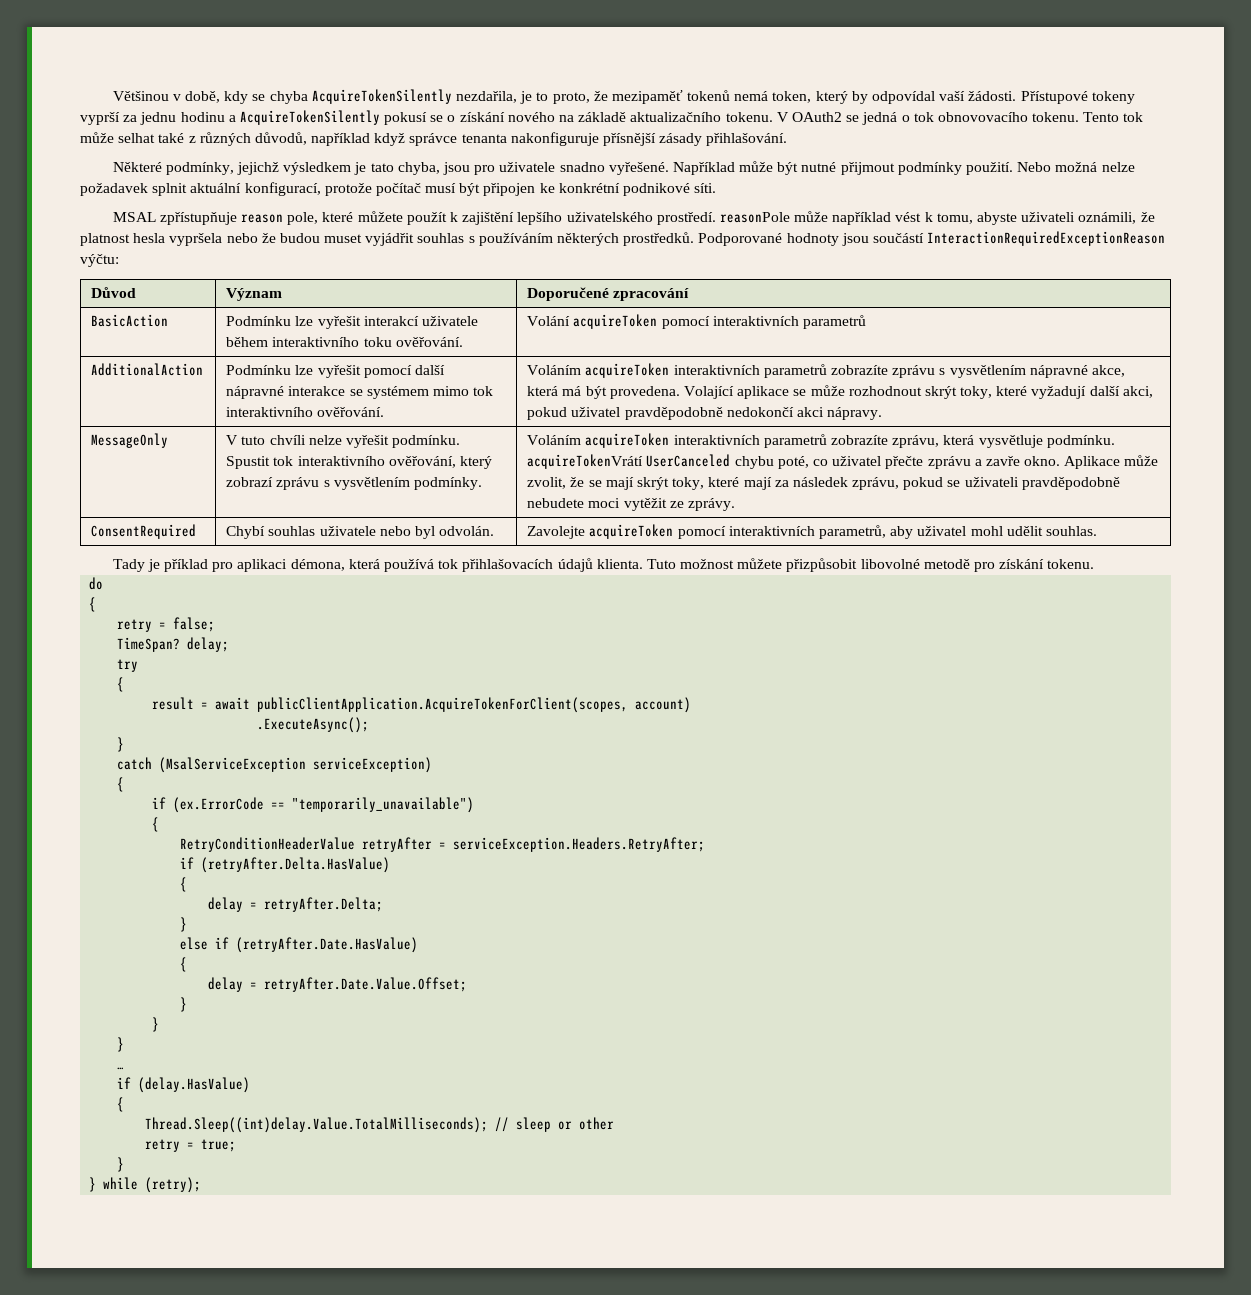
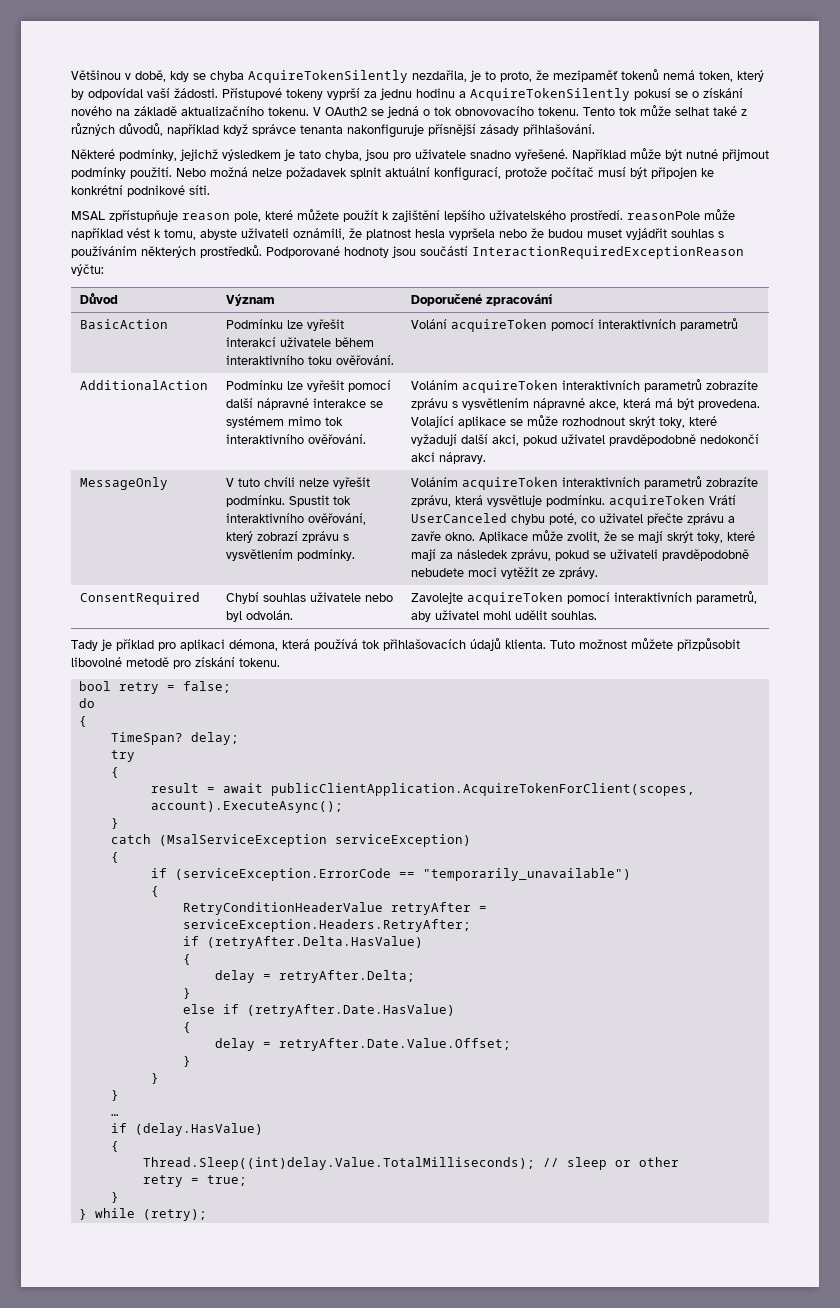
[527,454,644,469] acquireTokenVrátí -> [608,495,736,508] acquireToken Vrátí
(1095, 564) none -> [78,681,231,694] // bool retry = false;
[117,617,216,632] // retry = false; -> (87, 721) none
[635,697,692,713] [257,717,370,733] account) // .ExecuteAsync(); -> [150,801,343,813] account).ExecuteAsync();
[173,797,265,813] (ex.ErrorCode -> [174,868,391,881] (serviceException.ErrorCode

